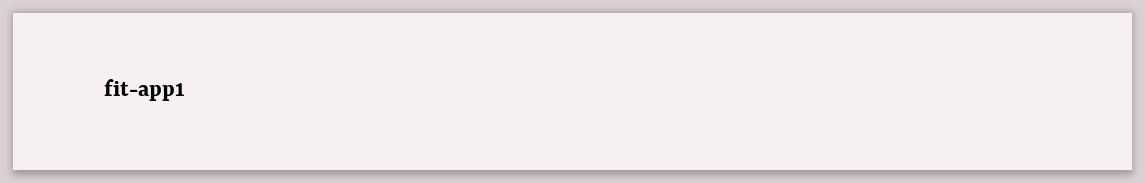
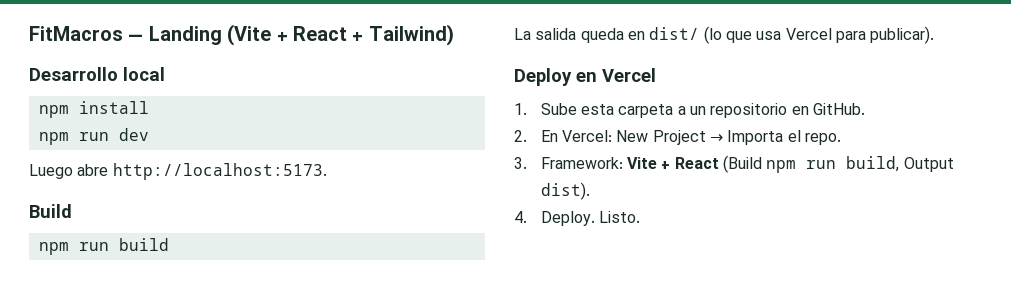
[104,79,185,101] fit-app1 -> [29,24,454,46] [29,67,165,81] [38,101,149,118] [38,128,149,145] [29,163,327,180] [29,204,72,218] [38,238,169,255] [514,26,935,44] [514,68,656,86] [514,103,865,118] [514,130,841,145] [514,155,954,173] [540,182,590,200] [514,211,641,226] FitMacros — Landing (Vite + React + Tailwind) // Desarrollo local // npm install // npm run dev // Luego abre http://localhost:5173. // Build // npm run build // La salida queda en dist/ (lo que usa Vercel para publicar). // Deploy en Vercel // 1. Sube esta carpeta a un repositorio en GitHub. // 2. En Vercel: New Project → Importa el repo. // 3. Framework: Vite + React (Build npm run build, Output dist). // 4. Deploy. Listo.

